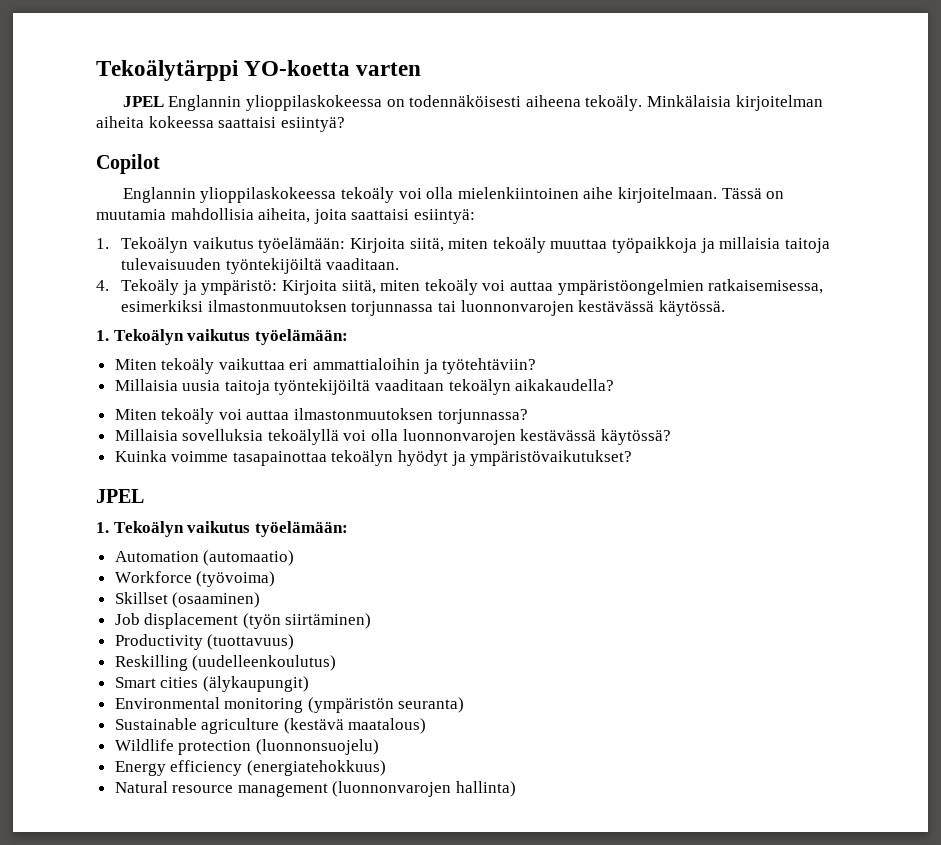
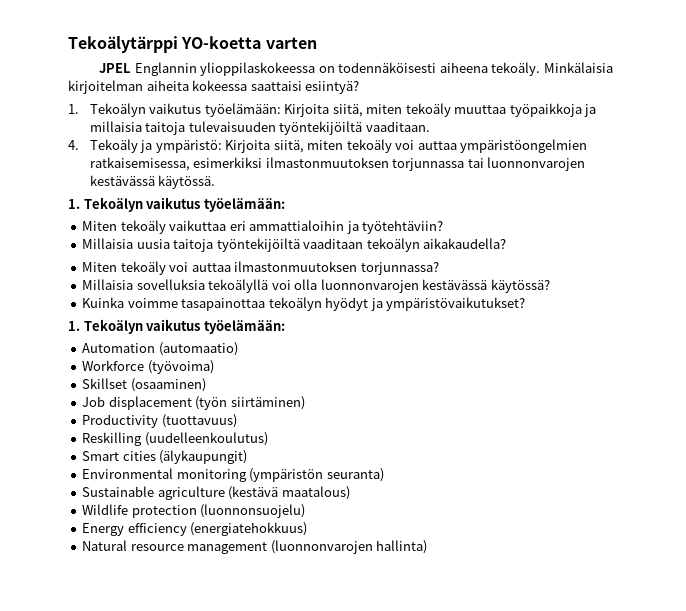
[96,154,160,174] [122,187,785,203] [96,208,475,224] // Copilot // Englannin ylioppilaskokeessa tekoäly voi olla mielenkiintoinen aihe kirjoitelmaan. Tässä on muutamia mahdollisia aiheita, joita saattaisi esiintyä: -> (360, 87) none
[96,489,144,503] // JPEL -> (526, 304) none

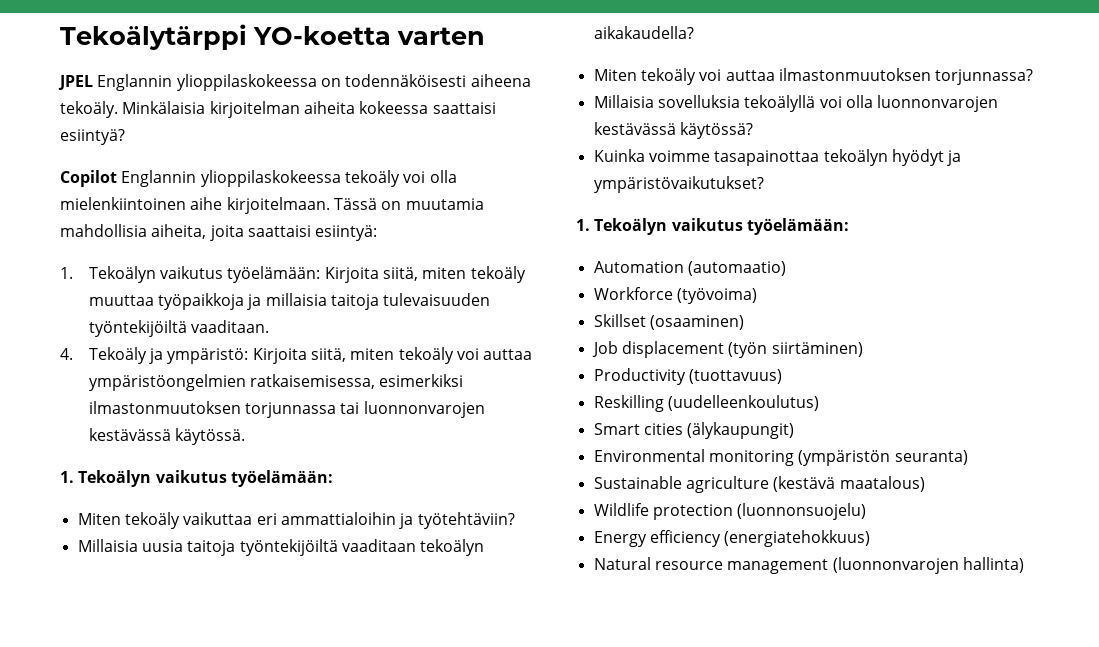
(360, 87) none -> [60,170,457,187] [60,197,484,214] [60,224,378,241] // Copilot Englannin ylioppilaskokeessa tekoäly voi olla mielenkiintoinen aihe kirjoitelmaan. Tässä on muutamia mahdollisia aiheita, joita saattaisi esiintyä:

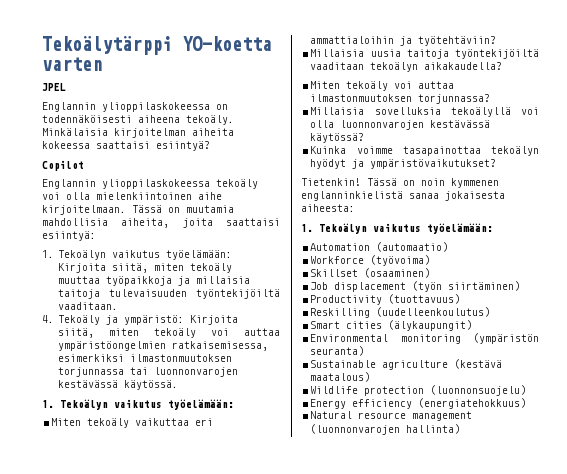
(93, 82) none -> (66, 87) //
(117, 178) none -> (84, 165) //
(764, 184) none -> [301,178,499,188] [301,191,505,201] [301,204,355,212] // Tietenkin! Tässä on noin kymmenen englanninkielistä sanaa jokaisesta aiheesta:

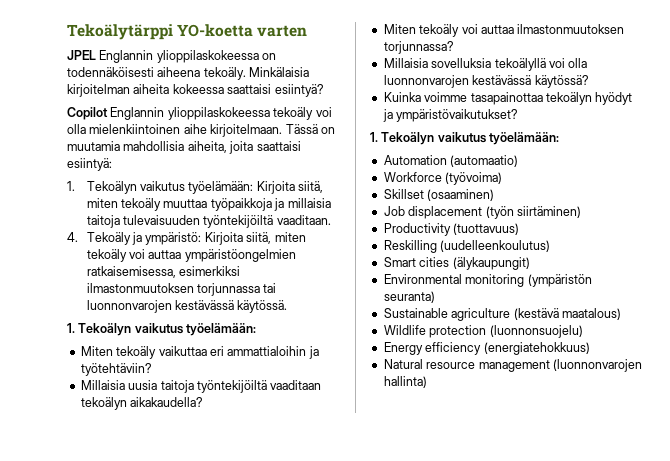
(66, 87) // -> (96, 55) none
(84, 165) // -> (108, 113) none
[301,178,499,188] [301,191,505,201] [301,204,355,212] // Tietenkin! Tässä on noin kymmenen englanninkielistä sanaa jokaisesta aiheesta: -> (519, 115) none

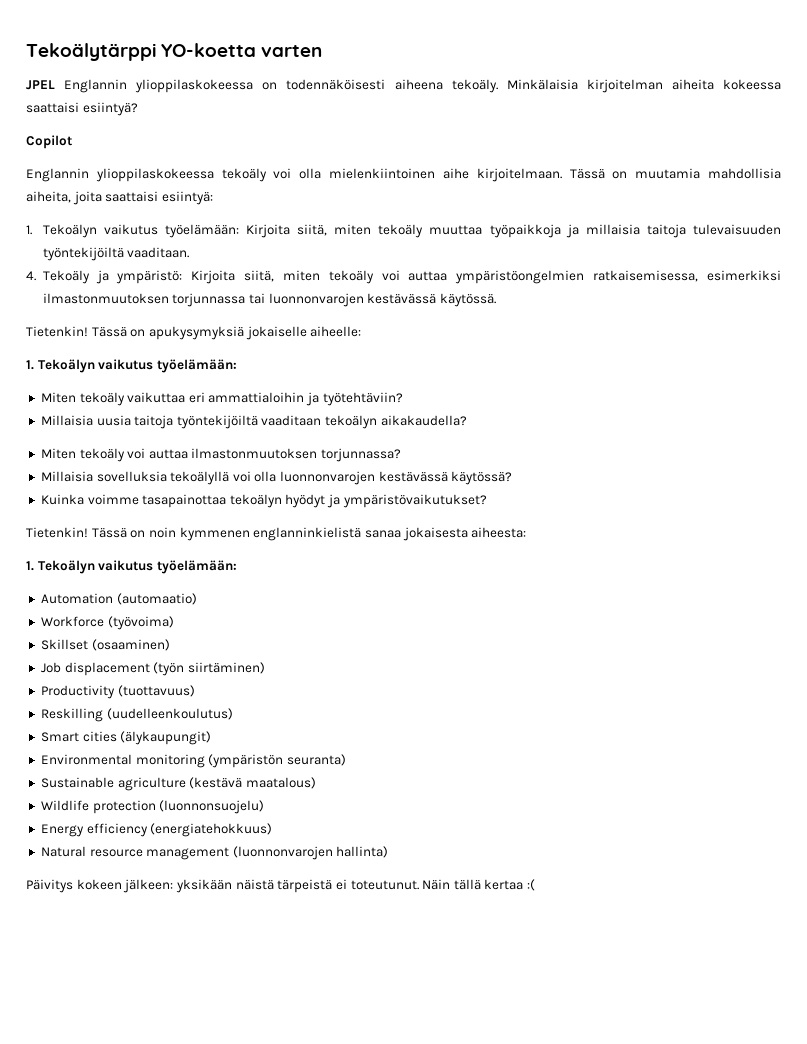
(108, 113) none -> (72, 142) //
(288, 306) none -> [26,326,362,340] // Tietenkin! Tässä on apukysymyksiä jokaiselle aiheelle:
(519, 115) none -> [26,527,527,541] // Tietenkin! Tässä on noin kymmenen englanninkielistä sanaa jokaisesta aiheesta:
(427, 382) none -> [26,879,536,893] // Päivitys kokeen jälkeen: yksikään näistä tärpeistä ei toteutunut. Näin tällä kertaa :(

